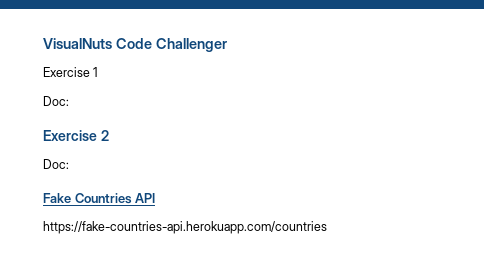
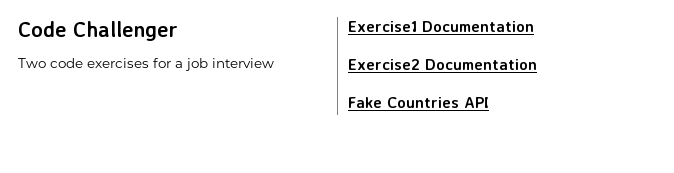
[43,38,112,49] VisualNuts -> (18, 29) none
[43,67,99,77] [43,96,69,106] [43,130,109,141] [43,159,69,169] Exercise 1 // Doc: // Exercise 2 // Doc: -> [18,58,274,71] [348,21,534,32] [348,59,537,70] Two code exercises for a job interview // Exercise1 Documentation // Exercise2 Documentation
[43,221,327,234] // https://fake-countries-api.herokuapp.com/countries -> (489, 102) none

